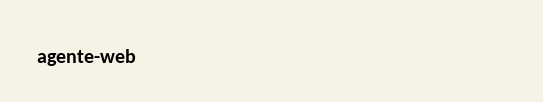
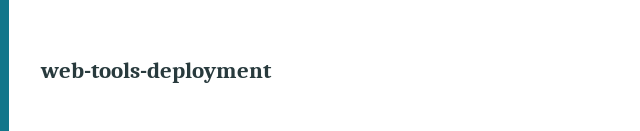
[37,49,136,66] agente-web -> [40,62,272,83] web-tools-deployment

